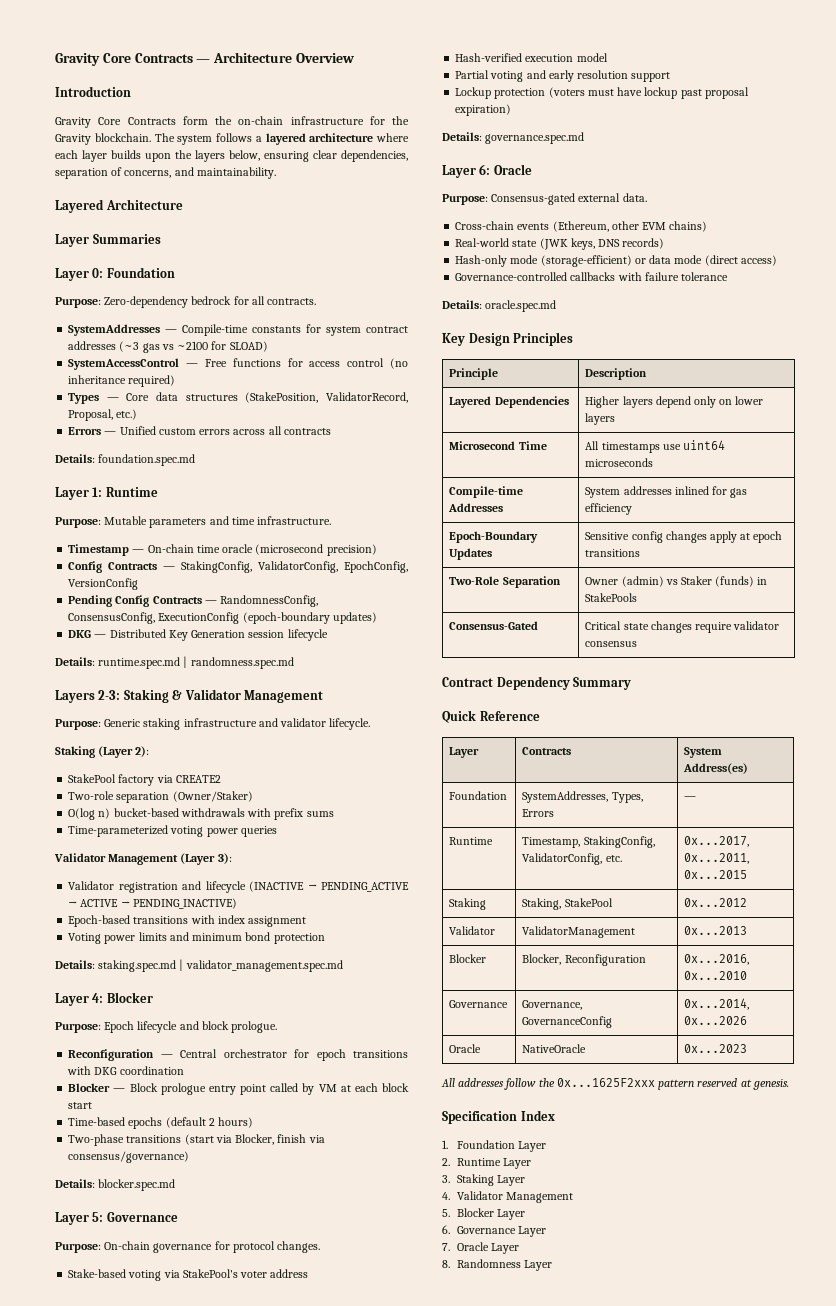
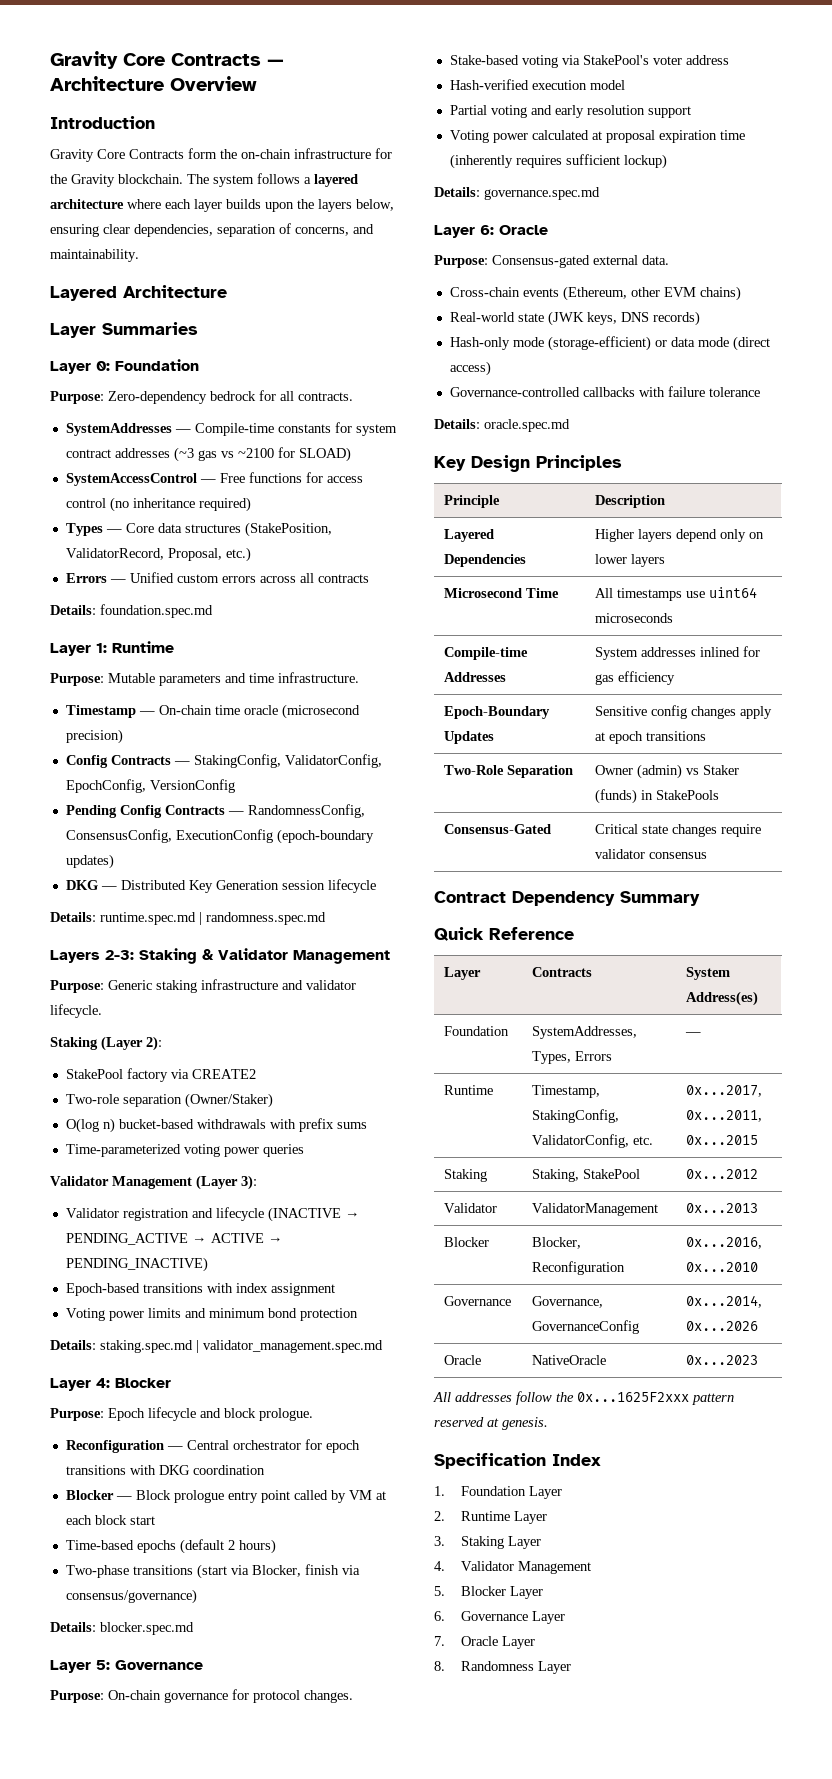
[455,87,749,99] [455,104,512,116] Lockup protection (voters must have lockup past proposal expiration) -> [449,130,745,143] [449,154,667,169] Voting power calculated at proposal expiration time (inherently requires sufficient lockup)

